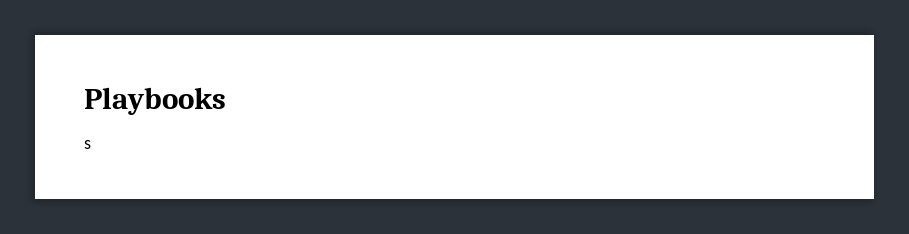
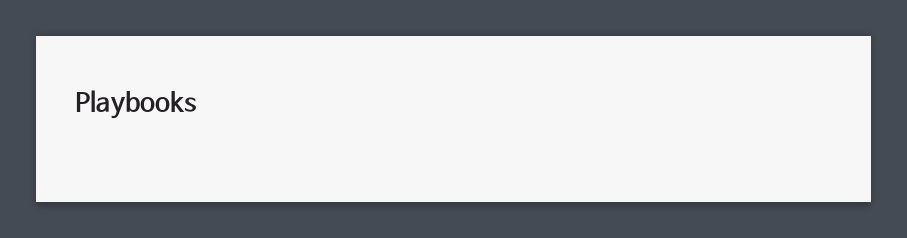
[84,140,91,149] // s -> (196, 104) none

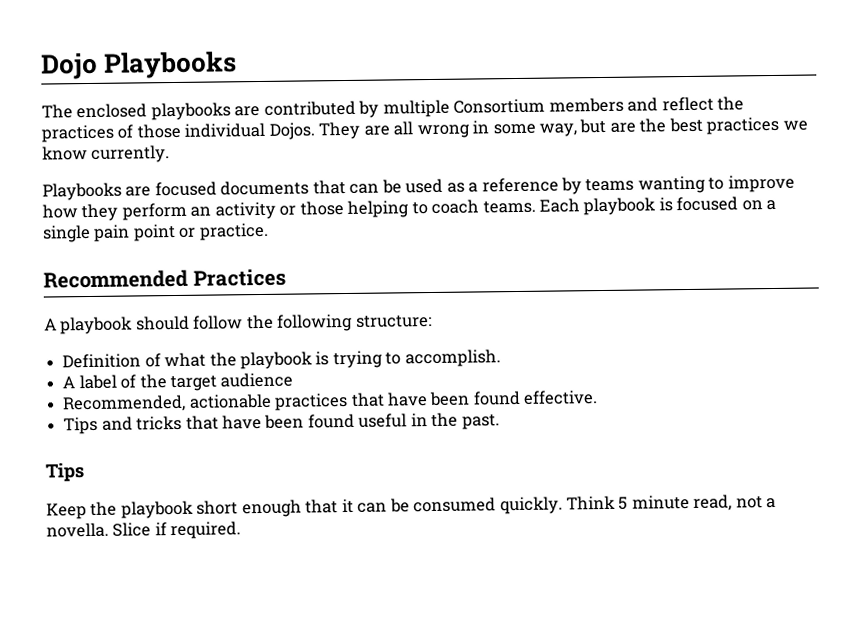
[75,90,196,119] Playbooks -> [40,51,238,80] [41,96,745,121] [41,116,808,143] [42,145,171,163] [42,174,795,201] [42,196,777,222] [42,222,269,243] [43,268,286,289] [44,313,432,335] [62,349,501,370] [62,372,294,392] [62,390,599,413] [63,412,500,435] [45,462,84,482] [46,494,777,520] [46,521,242,540] Dojo Playbooks // The enclosed playbooks are contributed by multiple Consortium members and reflect the practices of those individual Dojos. They are all wrong in some way, but are the best practices we know currently. // Playbooks are focused documents that can be used as a reference by teams wanting to improve how they perform an activity or those helping to coach teams. Each playbook is focused on a single pain point or practice. // Recommended Practices // A playbook should follow the following structure: // Definition of what the playbook is trying to accomplish. // A label of the target audience // Recommended, actionable practices that have been found effective. // Tips and tricks that have been found useful in the past. // Tips // Keep the playbook short enough that it can be consumed quickly. Think 5 minute read, not a novella. Slice if required.

